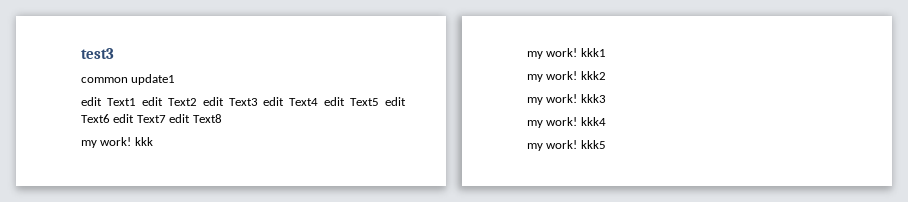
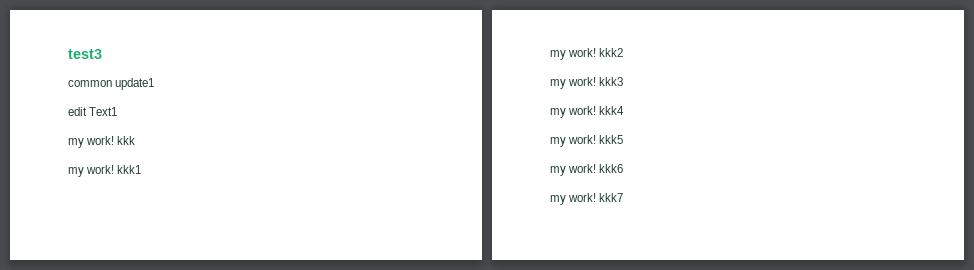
[141,97,406,106] [81,114,222,123] edit Text2 edit Text3 edit Text4 edit Text5 edit Text6 edit Text7 edit Text8 -> (118, 111) none
(606, 144) none -> [550,164,624,176] [550,193,624,205] // my work! kkk6 // my work! kkk7

